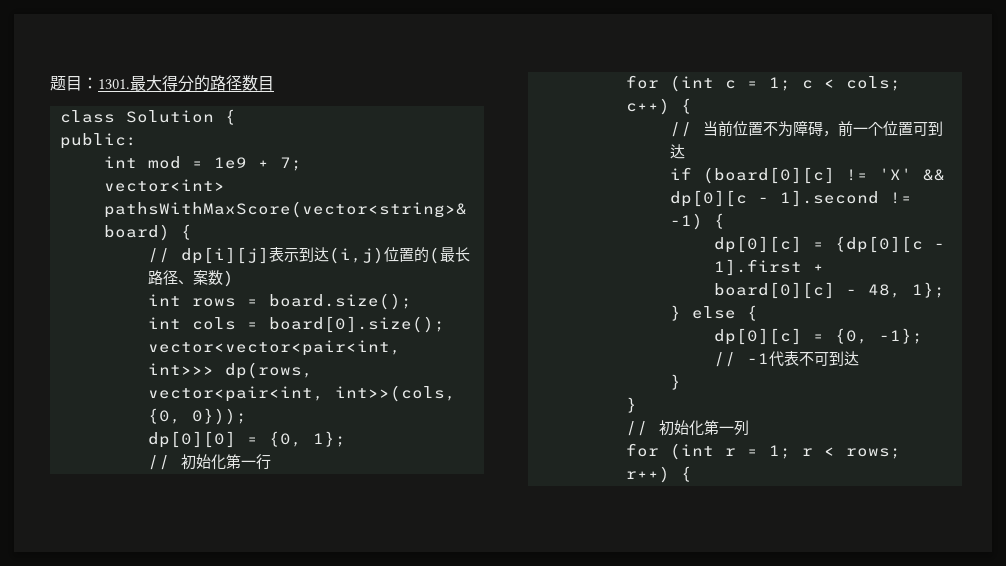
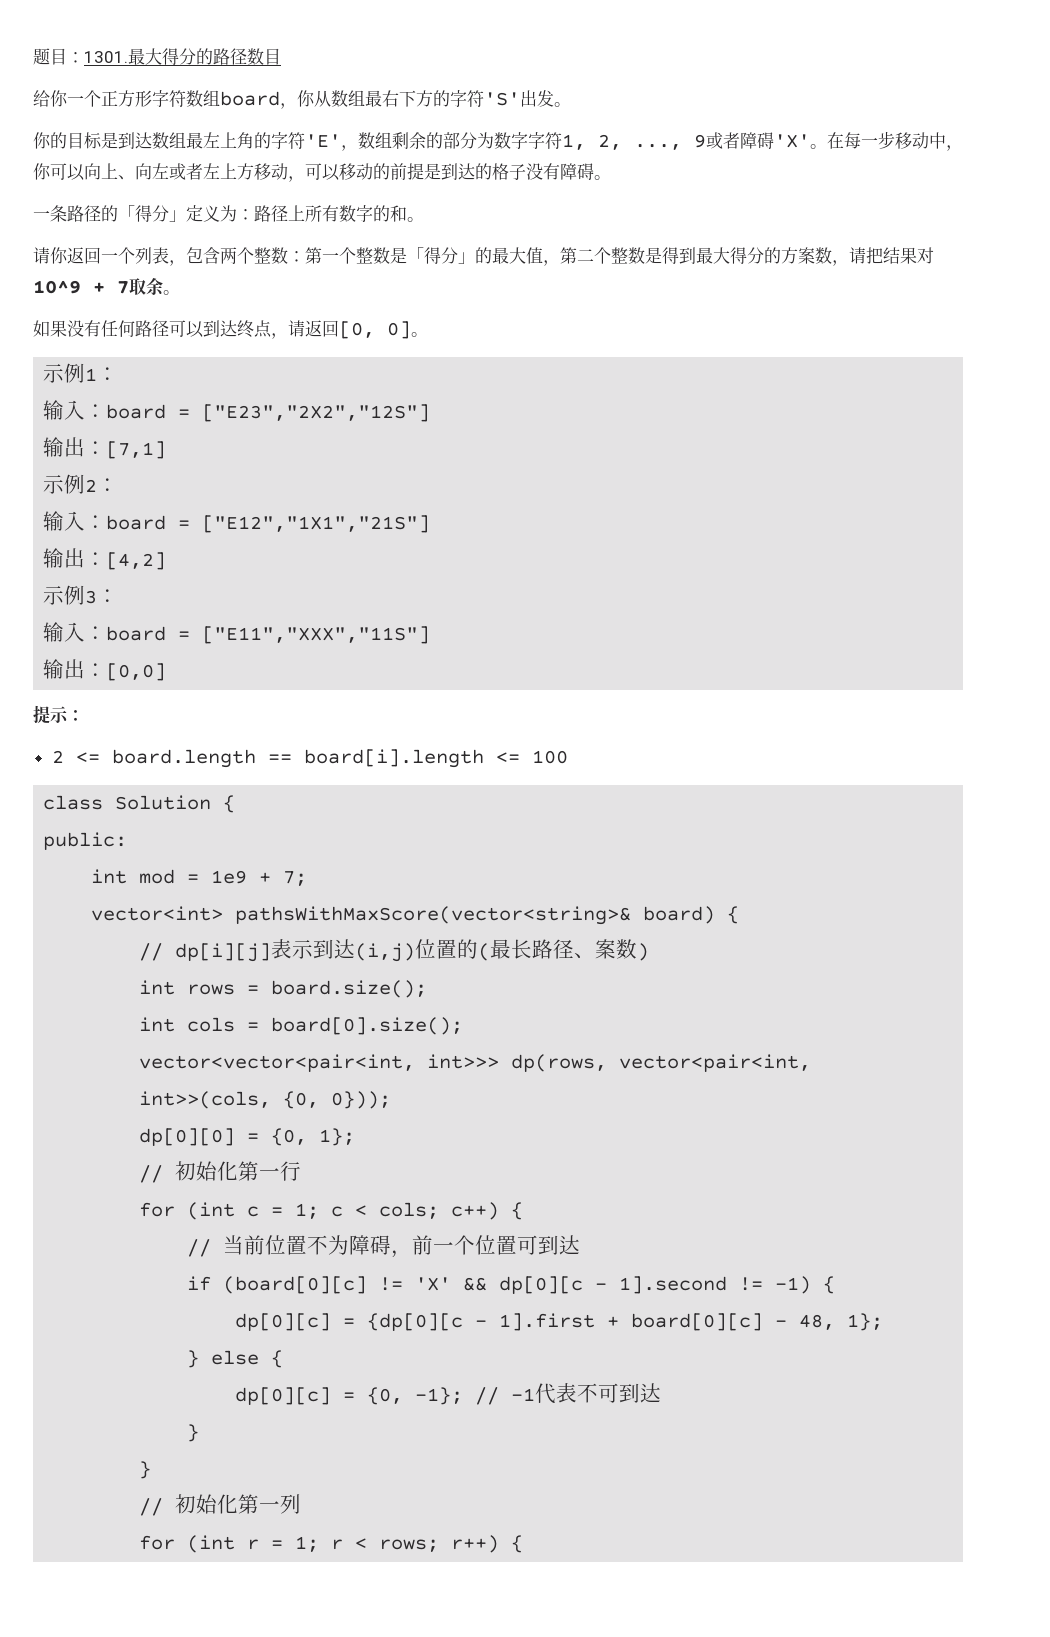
(274, 83) none -> [33,90,571,109] [33,131,963,151] [33,163,611,182] [33,205,424,222] [33,247,934,266] [33,278,180,296] [33,320,428,339] [43,363,119,383] [43,400,431,422] [43,437,167,459] [43,474,119,494] [43,511,431,533] [43,548,167,570] [43,585,119,605] [43,622,431,644] [43,659,167,681] [33,705,84,724] [51,749,568,768] // 给你一个正方形字符数组board，你从数组最右下方的字符'S'出发。 // 你的目标是到达数组最左上角的字符'E'，数组剩余的部分为数字字符1, 2, ..., 9或者障碍'X'。在每一步移动中，你可以向上、向左或者左上方移动，可以移动的前提是到达的格子没有障碍。 // 一条路径的「得分」定义为：路径上所有数字的和。 // 请你返回一个列表，包含两个整数：第一个整数是「得分」的最大值，第二个整数是得到最大得分的方案数，请把结果对10^9 + 7取余。 // 如果没有任何路径可以到达终点，请返回[0, 0]。 // 示例1： // 输入：board = ["E23","2X2","12S"] // 输出：[7,1] // 示例2： // 输入：board = ["E12","1X1","21S"] // 输出：[4,2] // 示例3： // 输入：board = ["E11","XXX","11S"] // 输出：[0,0] // 提示： // 2 <= board.length == board[i].length <= 100

